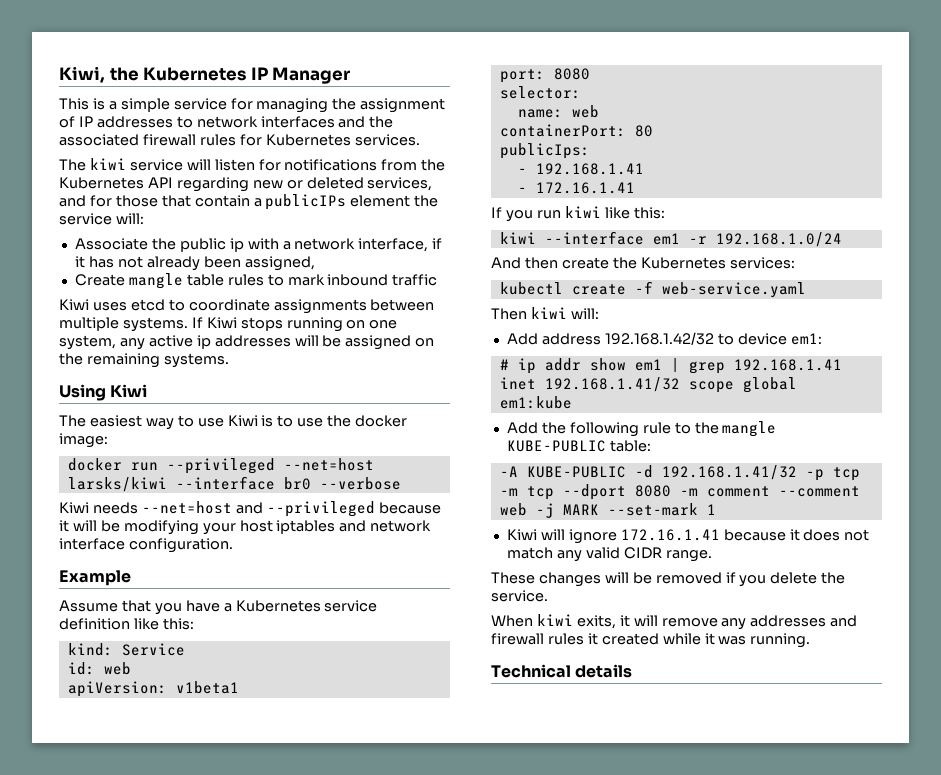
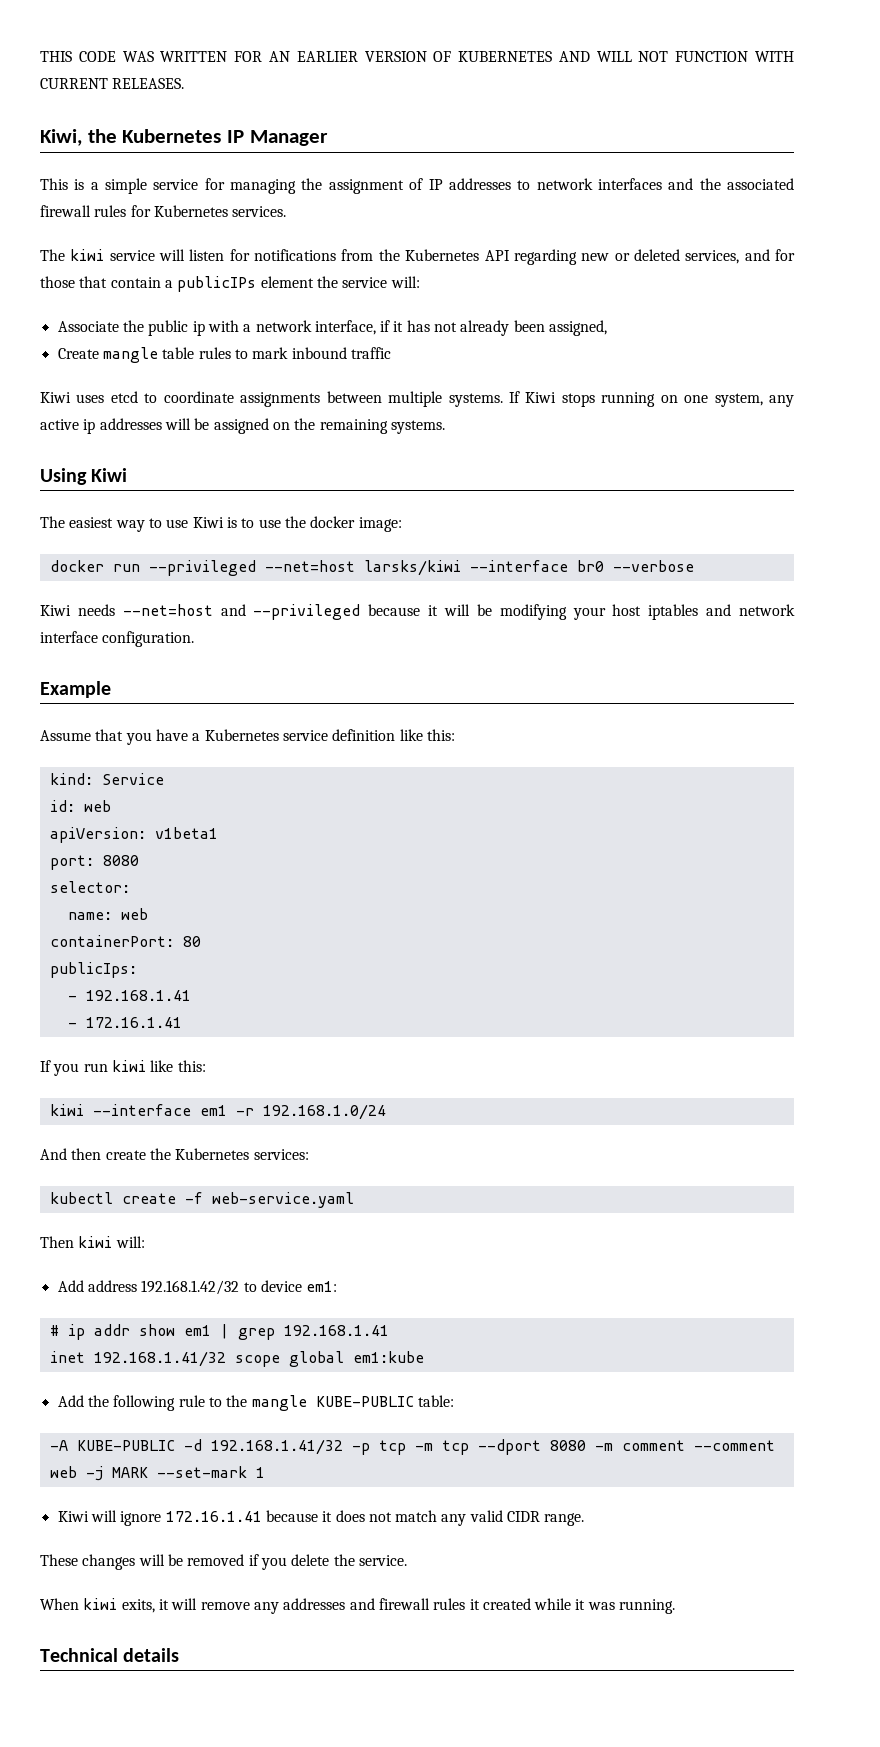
(59, 74) none -> [40,51,795,62] [40,78,185,89] THIS CODE WAS WRITTEN FOR AN EARLIER VERSION OF KUBERNETES AND WILL NOT FUNCTION WITH CURRENT RELEASES. //

